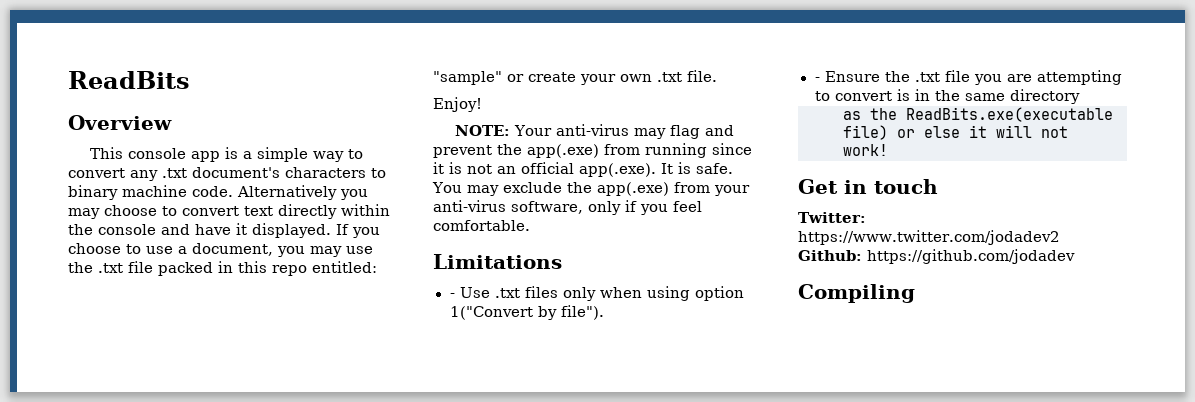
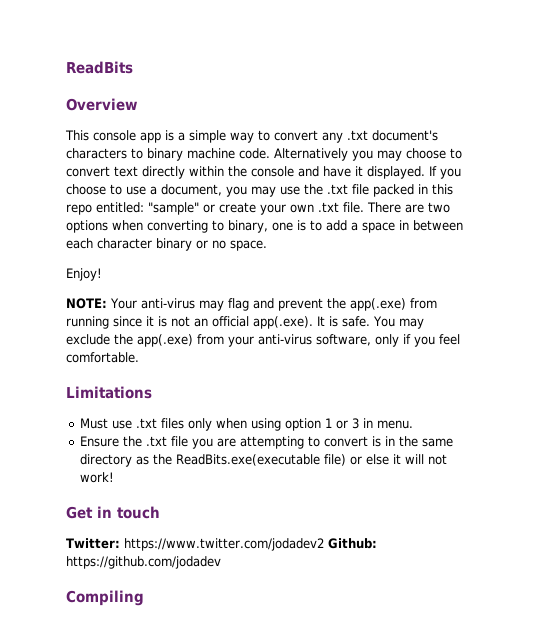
(717, 76) none -> [367,202,450,213] [66,220,463,233] [66,238,267,251] There are two options when converting to binary, one is to add a space in between each character binary or no space.
[449,287,490,298] - Use -> [80,418,133,429] Must use
[449,305,604,320] [814,77,820,82] 1("Convert by file"). // - -> [325,418,414,429] 1 or 3 in menu. //
(1080, 96) // -> (133, 460) none

